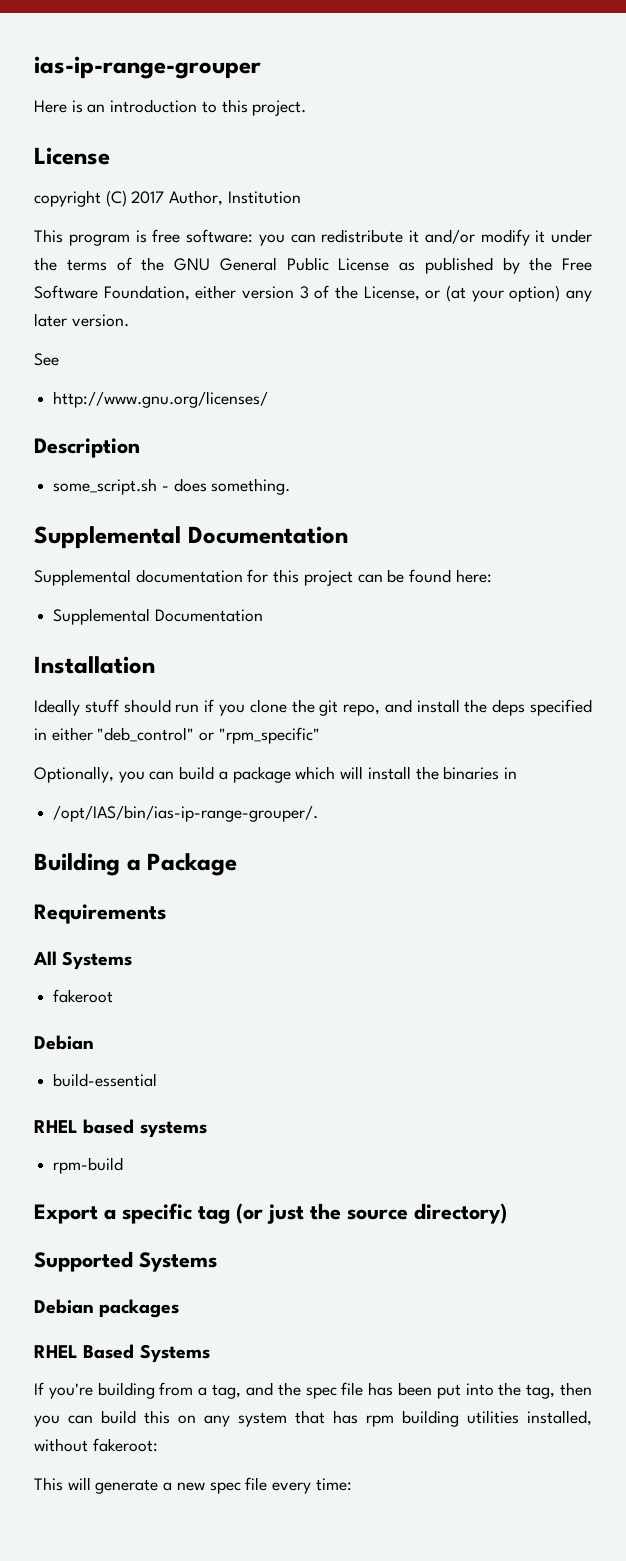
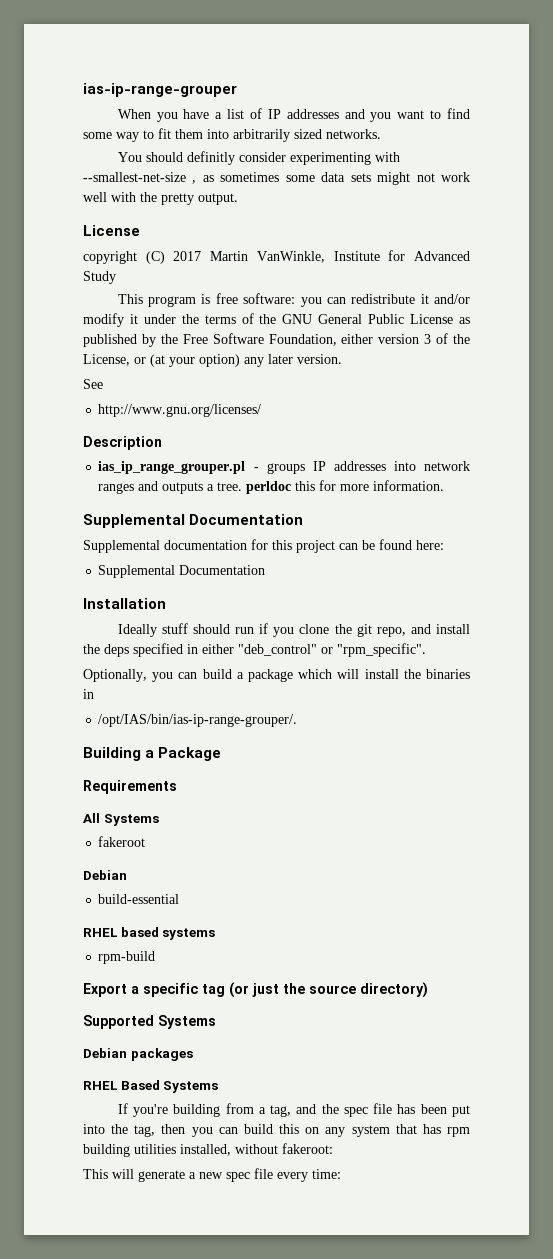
[34,99,307,116] [34,147,110,165] [34,190,301,207] Here is an introduction to this project. // License // copyright (C) 2017 Author, Institution -> [117,108,471,122] [83,128,381,142] [117,151,400,165] [83,172,471,185] [83,192,238,205] [83,225,140,236] [83,250,471,264] [83,271,116,284] When you have a list of IP addresses and you want to find some way to fit them into arbitrarily sized networks. // You should definitly consider experimenting with --smallest-net-size , as sometimes some data sets might not work well with the pretty output. // License // copyright (C) 2017 Martin VanWinkle, Institute for Advanced Study
[53,478,291,495] some_script.sh - does something. -> [98,461,470,474] [98,480,445,494] ias_ip_range_grouper.pl - groups IP addresses into network ranges and outputs a tree. perldoc this for more information.
[218,727,320,744] "rpm_specific" -> [337,643,426,657] "rpm_specific".

